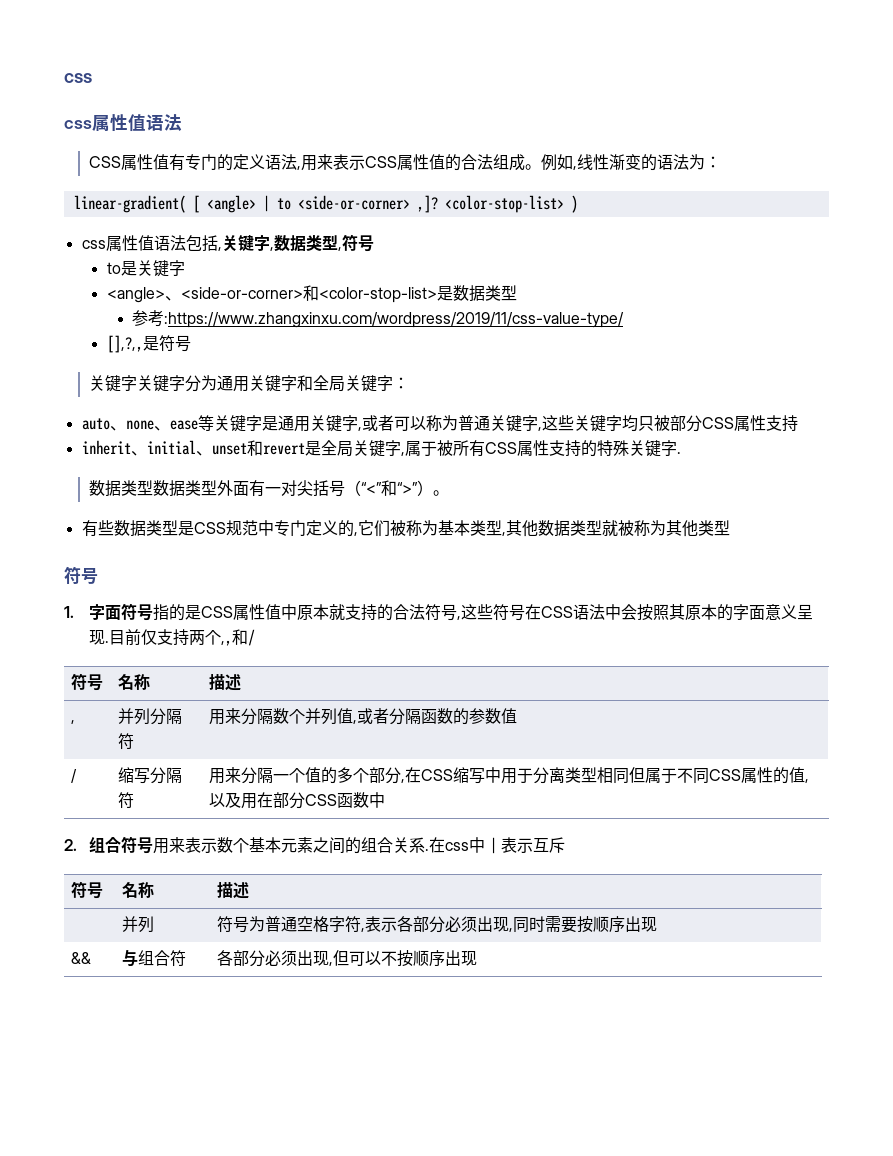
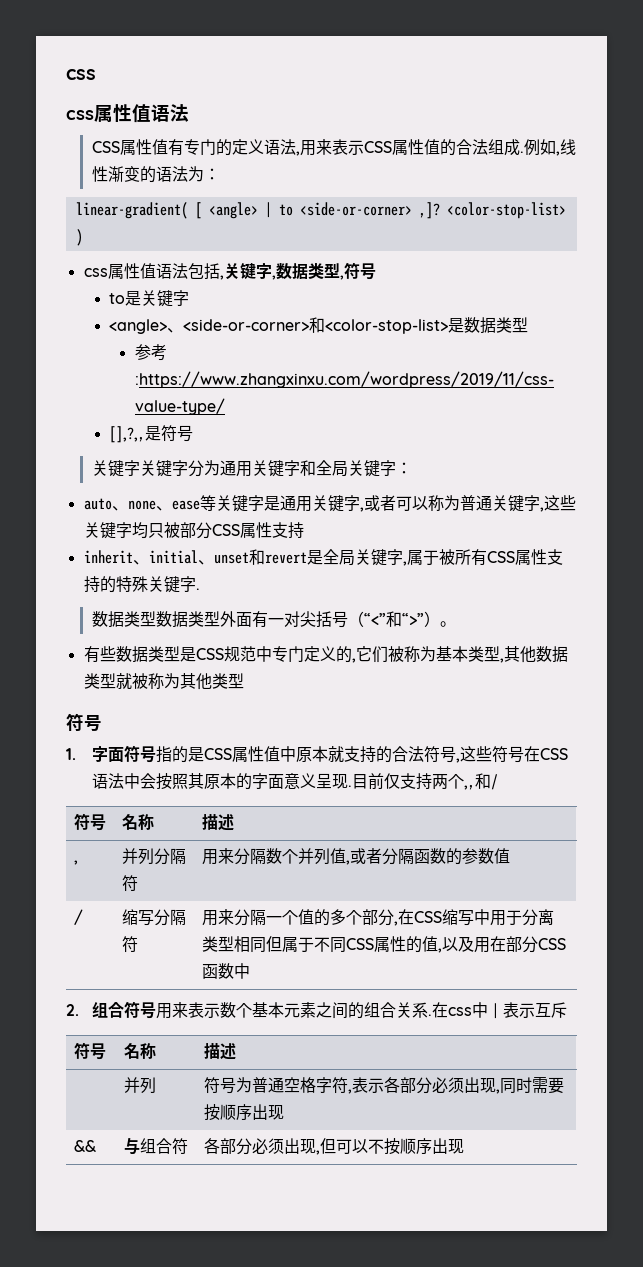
[525,164,542,170] 。 -> [519,151,524,153] .

